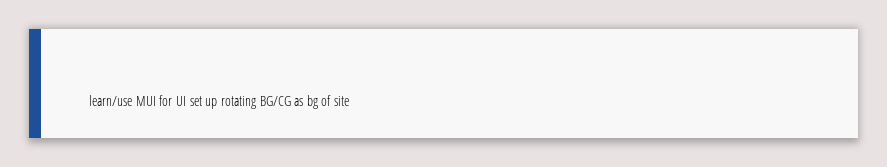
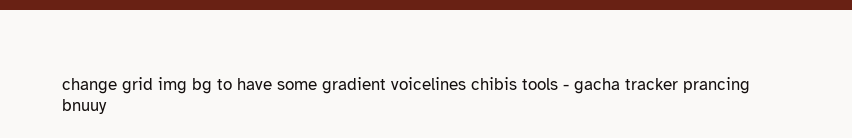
[89,95,350,109] learn/use MUI for UI set up rotating BG/CG as bg of site -> [62,77,750,94] [62,99,107,114] change grid img bg to have some gradient voicelines chibis tools - gacha tracker prancing bnuuy

